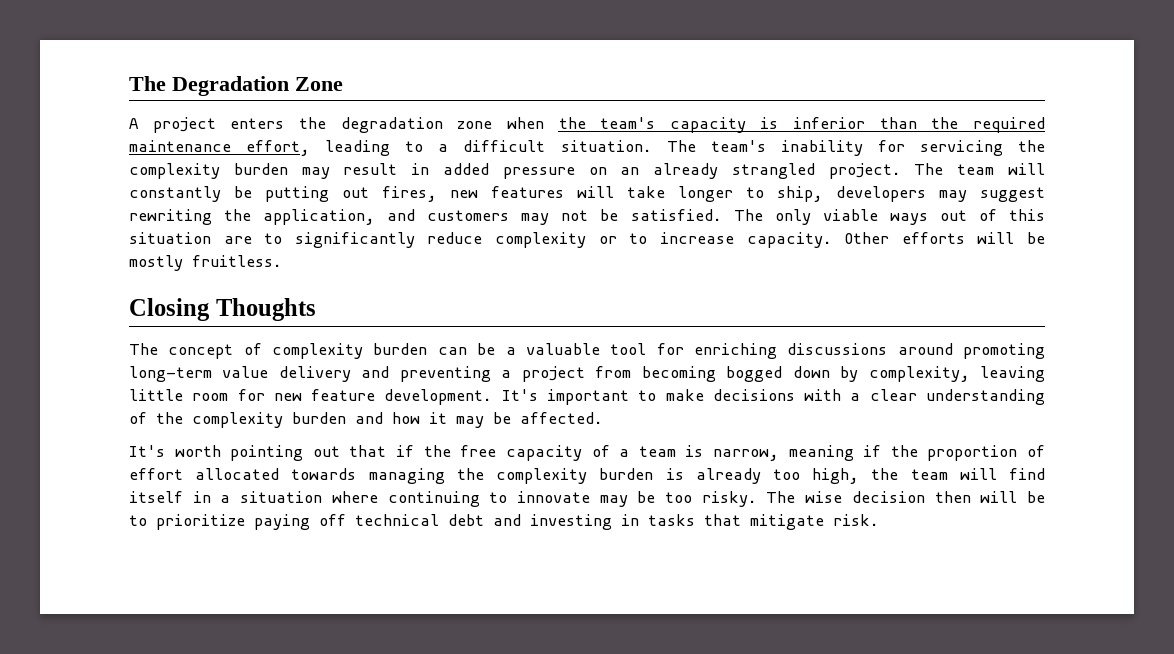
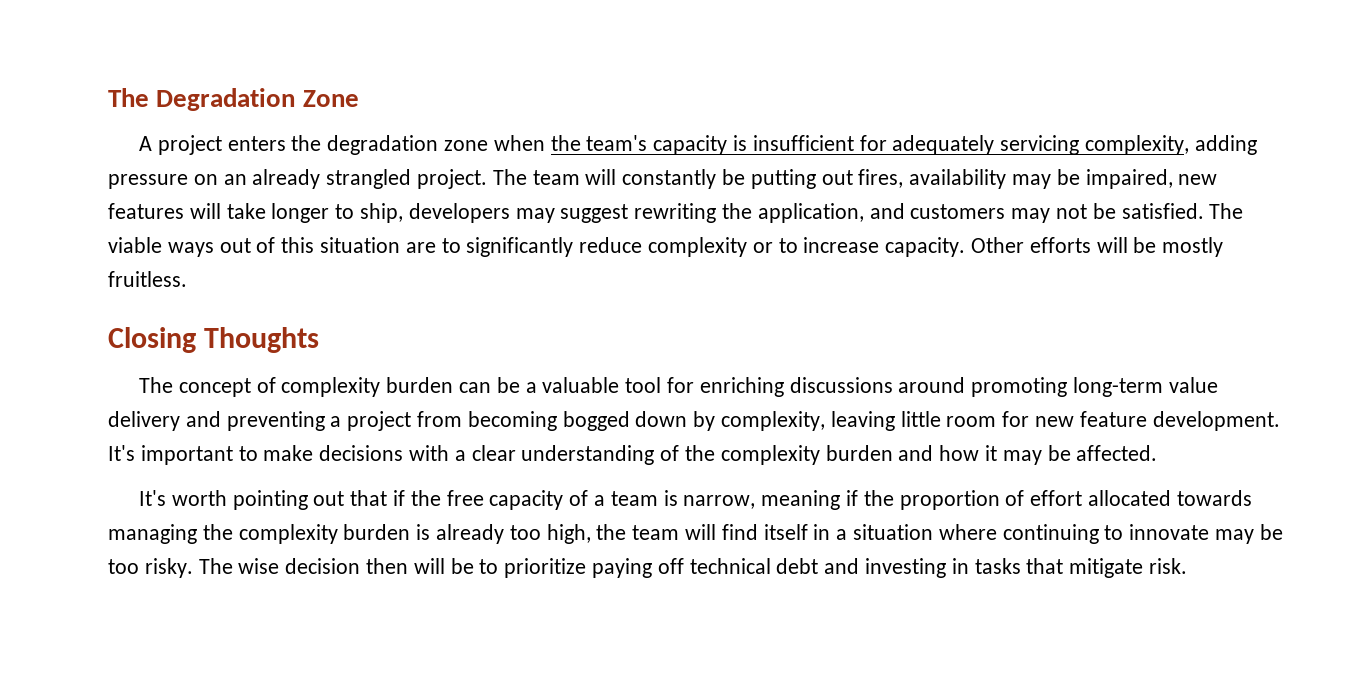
[793,117,1045,133] [129,140,1045,156] [129,163,489,179] inferior than the required maintenance effort, leading to a difficult situation. The team's inability for servicing the complexity burden may result in added -> [752,135,1257,155] insufficient for adequately servicing complexity, adding
(437, 194) none -> [909,169,1173,189] availability may be impaired,
[774,209,811,225] only -> (1244, 211) none

